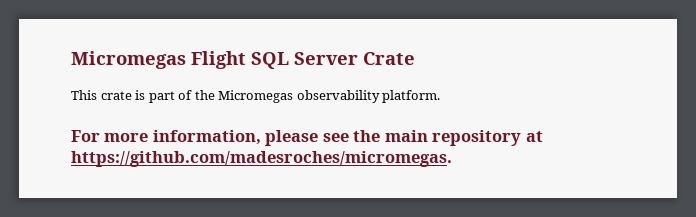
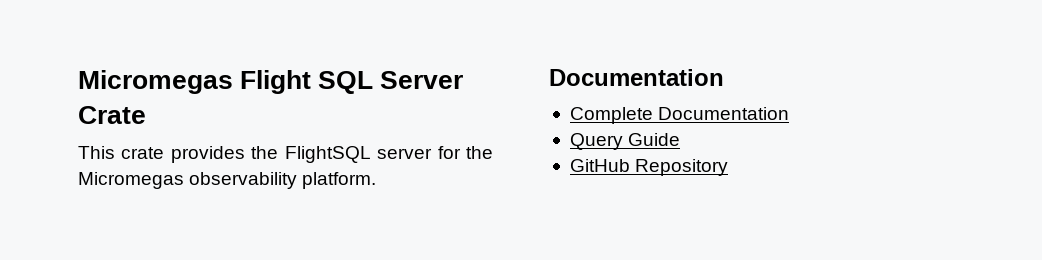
[135,90,193,103] is part of -> [170,146,461,163] provides the FlightSQL server for
[71,130,543,146] [71,151,452,167] For more information, please see the main repository at https://github.com/madesroches/micromegas. -> [549,69,724,86] [569,107,790,124] [569,133,681,150] [569,159,729,176] Documentation // Complete Documentation // Query Guide // GitHub Repository

